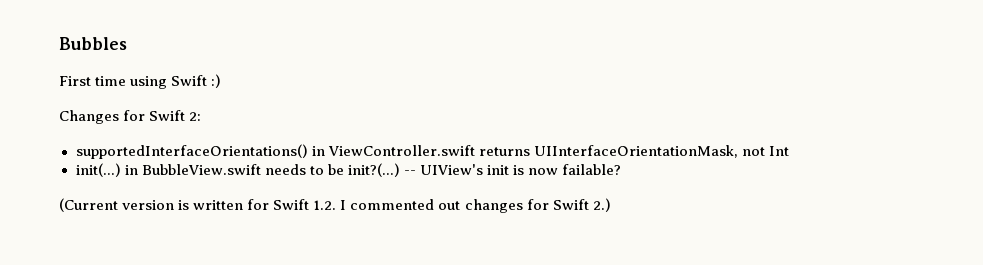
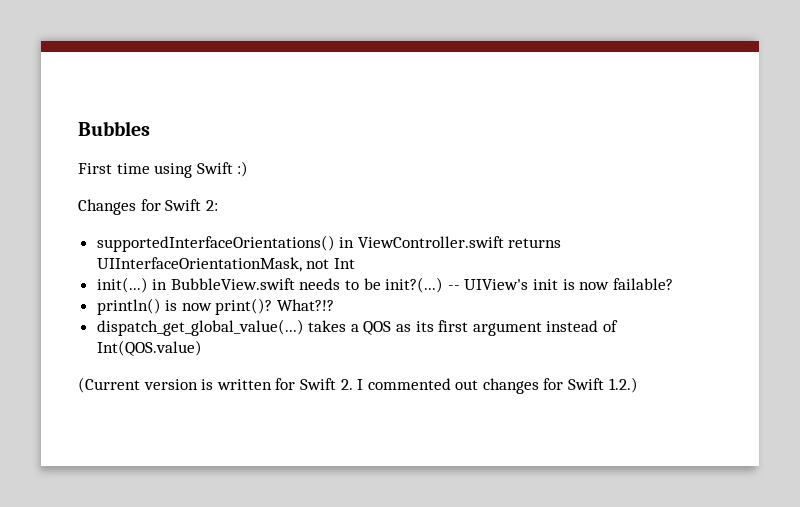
(622, 169) none -> [96,298,335,315] [96,319,619,336] [96,340,202,356] // println() is now print()? What?!? // dispatch_get_global_value(...) takes a QOS as its first argument instead of Int(QOS.value)
[313,200,337,210] 1.2. -> [340,379,353,390] 2.
[592,198,611,212] 2.) -> [608,377,638,393] 1.2.)

